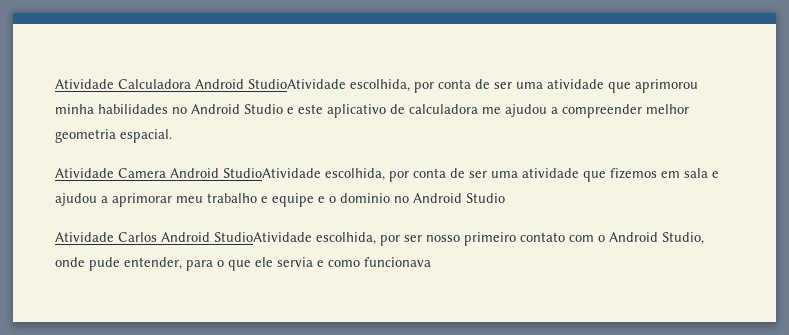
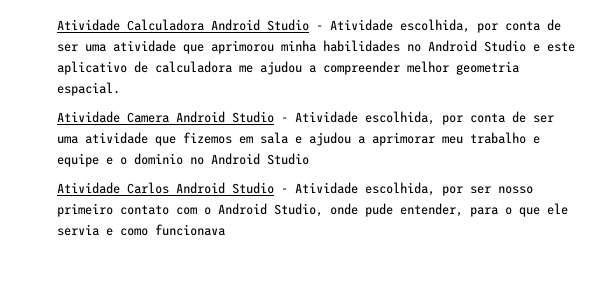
[248,79,346,89] StudioAtividade -> [267,19,393,31] Studio - Atividade
[223,168,321,178] StudioAtividade -> [232,111,358,123] Studio - Atividade
[214,232,312,242] StudioAtividade -> [232,182,358,194] Studio - Atividade

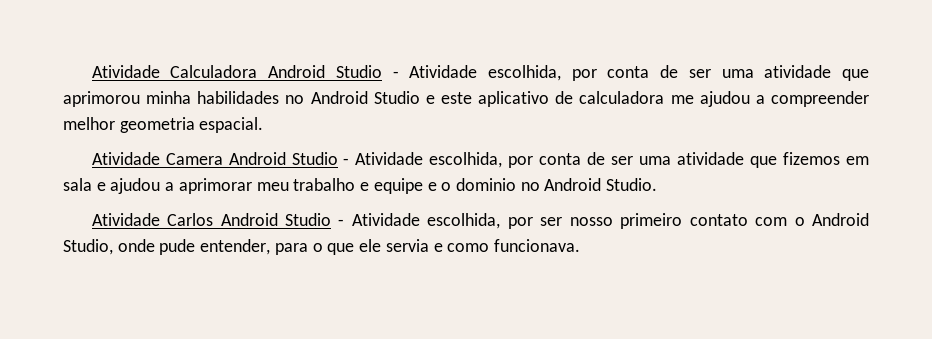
[267,153,309,165] Studio -> [606,178,658,191] Studio.
[155,224,225,236] funcionava -> [493,239,580,252] funcionava.

